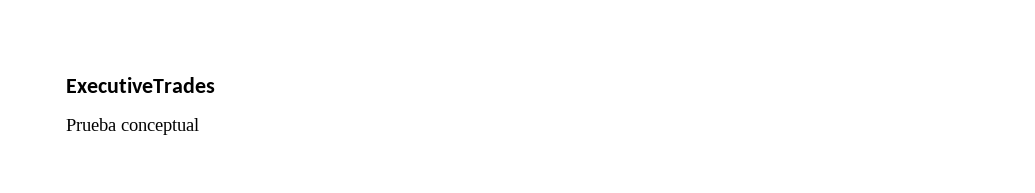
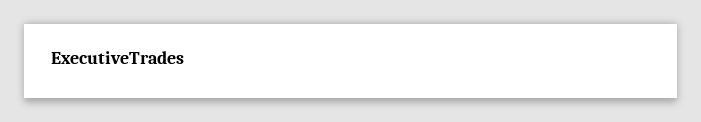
[66,118,199,135] // Prueba conceptual -> (184, 57) none

